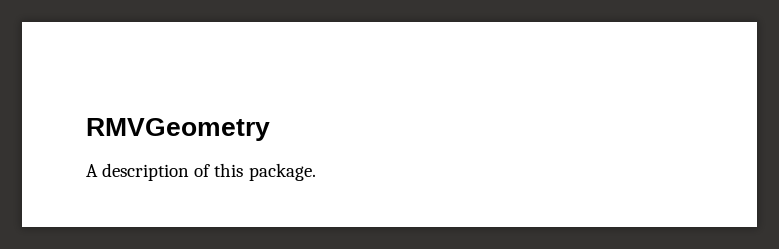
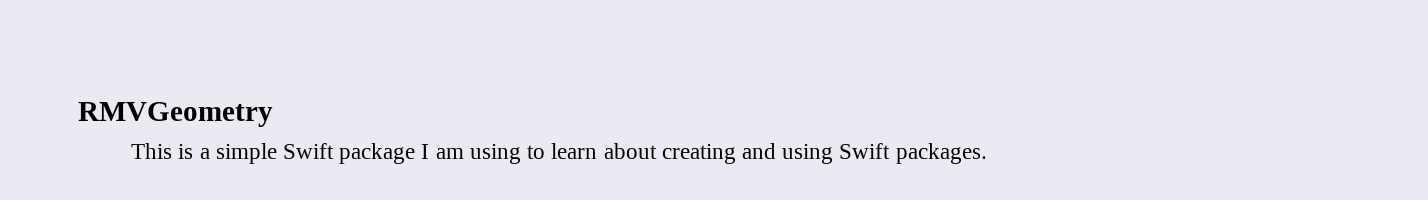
[86,163,316,181] A description of this package. -> [131,143,987,164] This is a simple Swift package I am using to learn about creating and using Swift packages.

